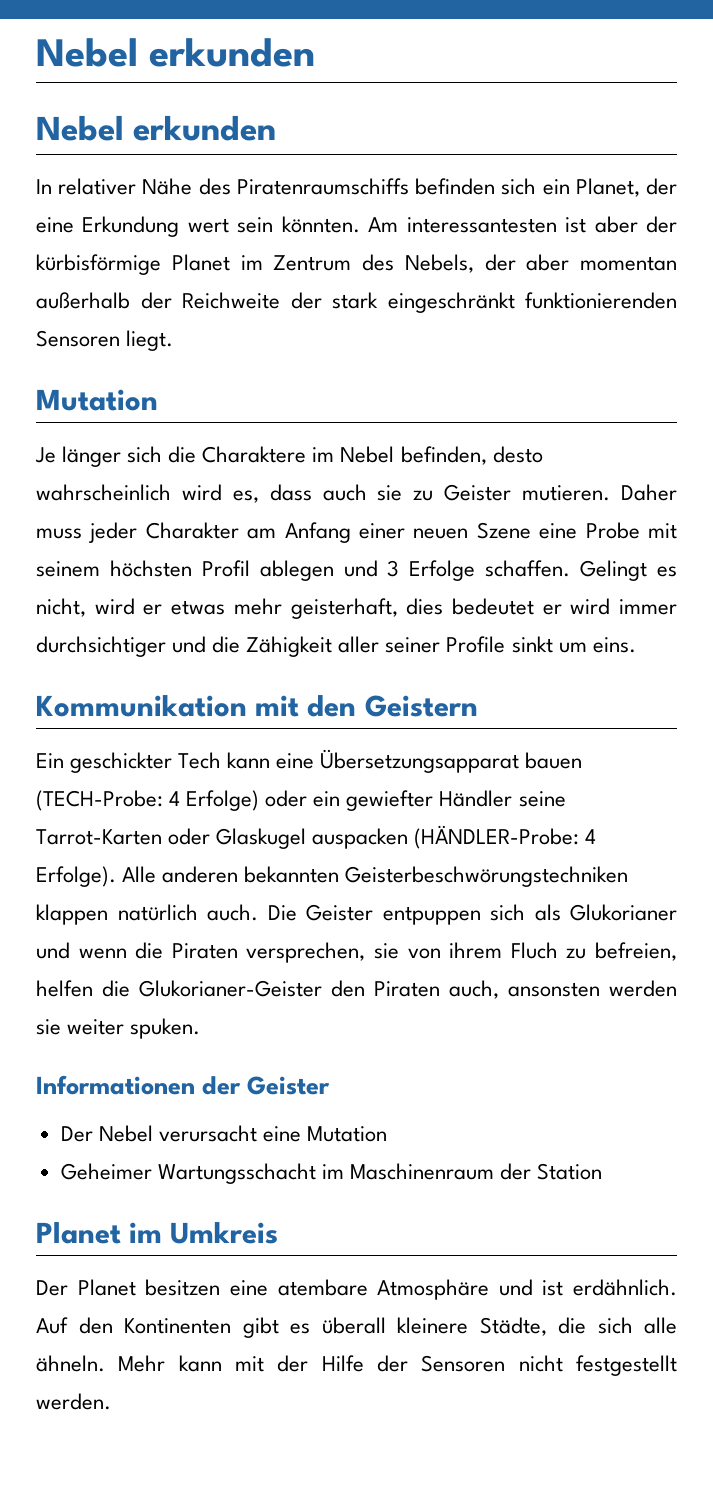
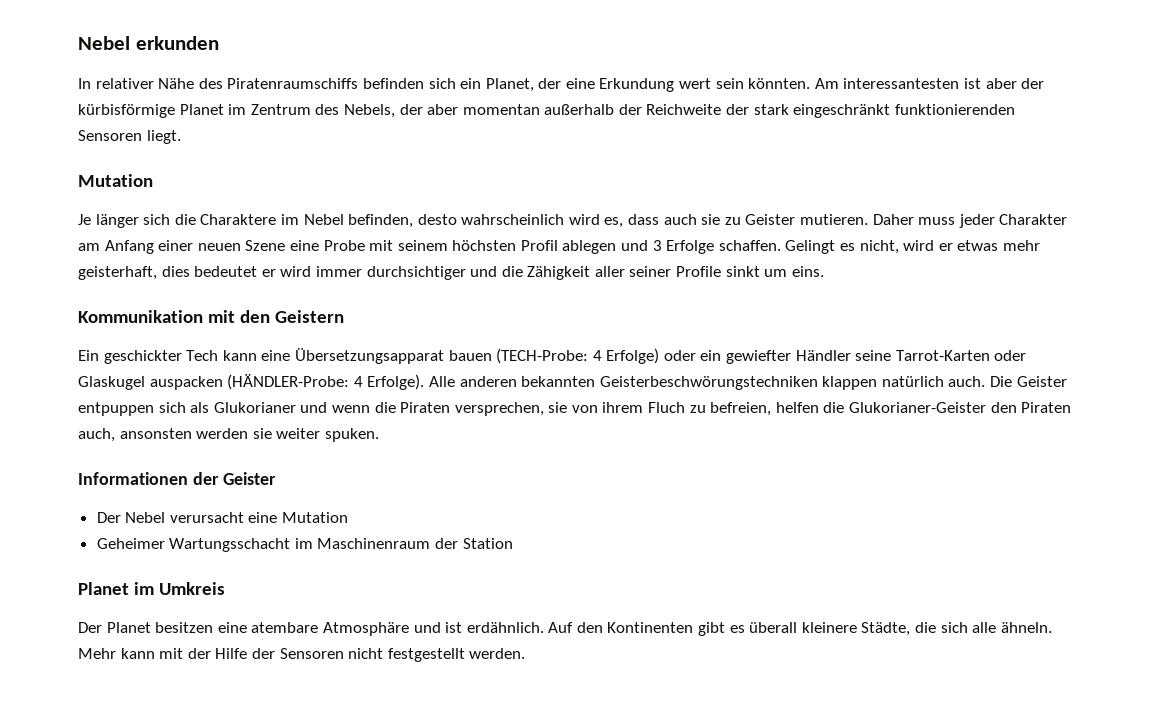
[36,38,315,67] [36,115,277,141] Nebel erkunden // Nebel erkunden -> [78,36,219,50] Nebel erkunden

